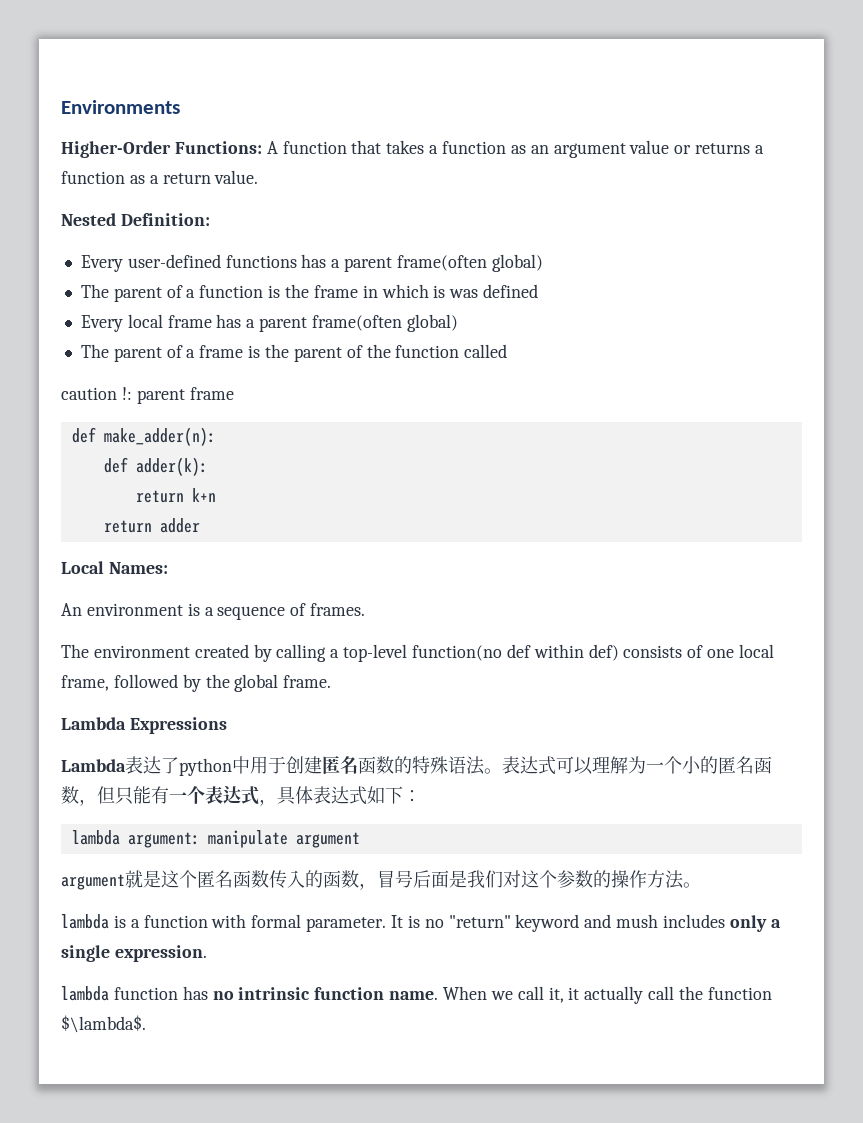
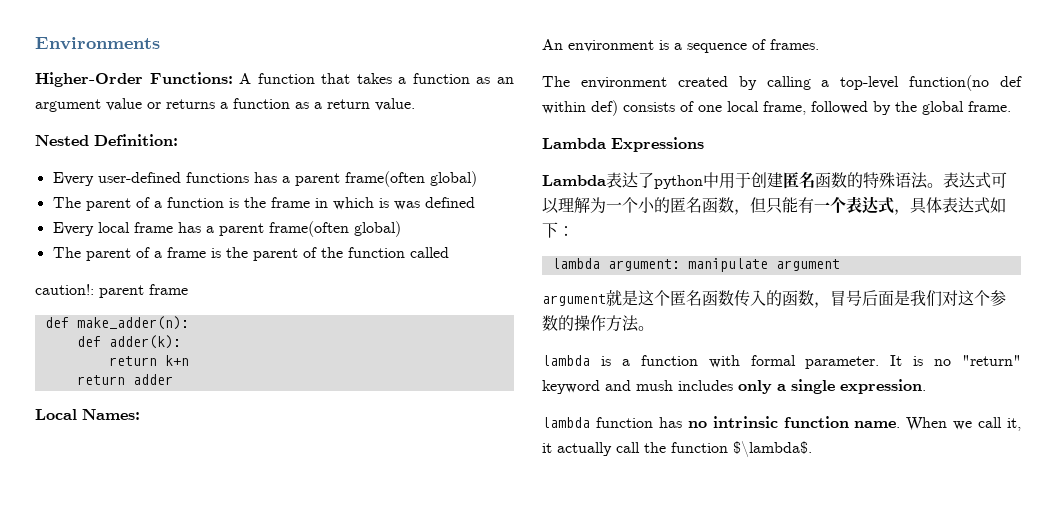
[61,387,132,400] caution !: -> [35,284,94,295] caution!:

